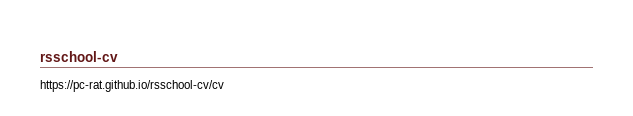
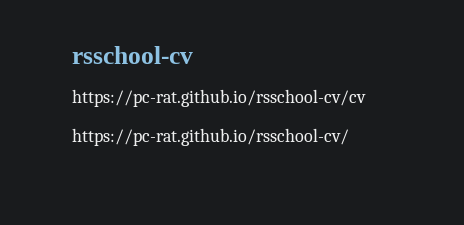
(224, 86) none -> [72,128,349,146] // https://pc-rat.github.io/rsschool-cv/

